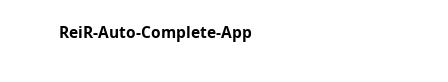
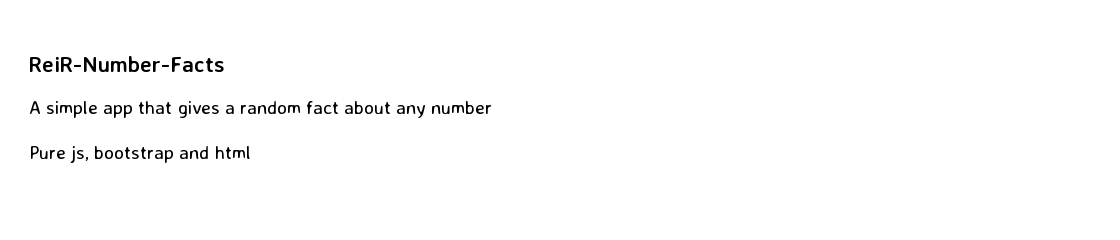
[59,26,252,42] ReiR-Auto-Complete-App -> [29,56,225,72] [29,101,493,118] [29,145,251,163] ReiR-Number-Facts // A simple app that gives a random fact about any number // Pure js, bootstrap and html

